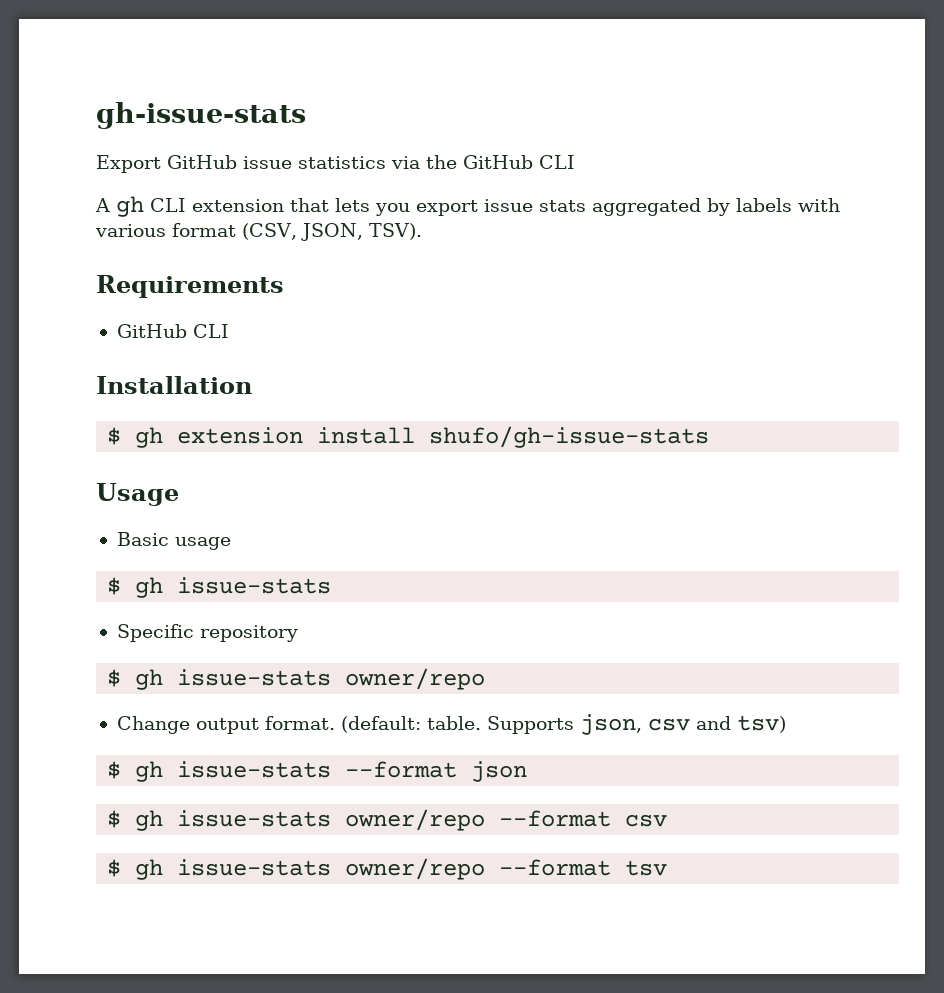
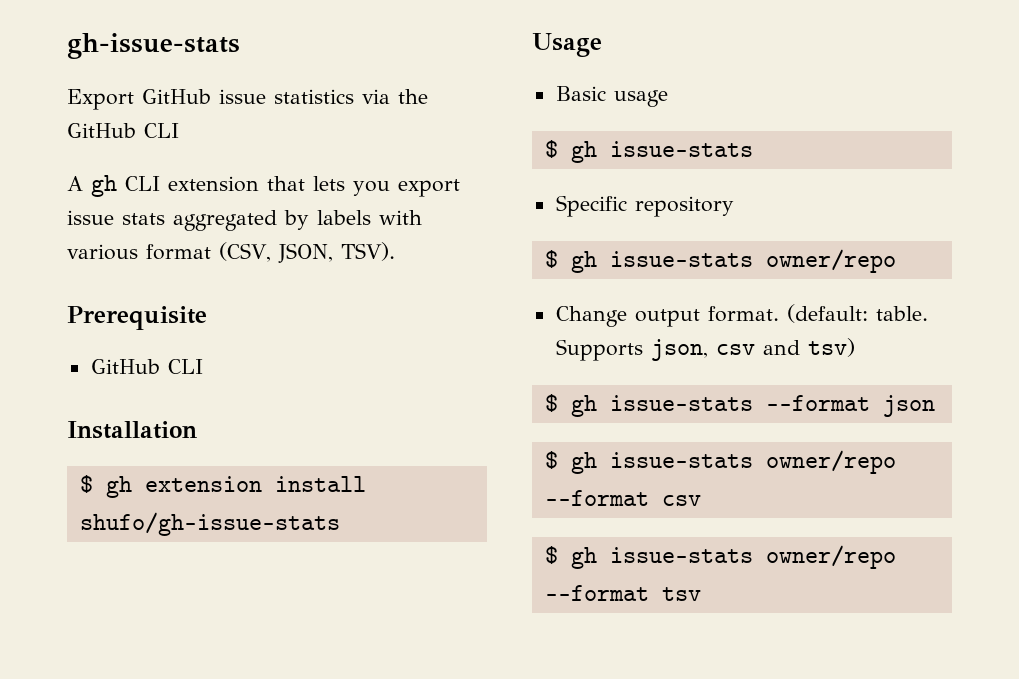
[96,275,284,298] Requirements -> [67,306,207,330] Prerequisite

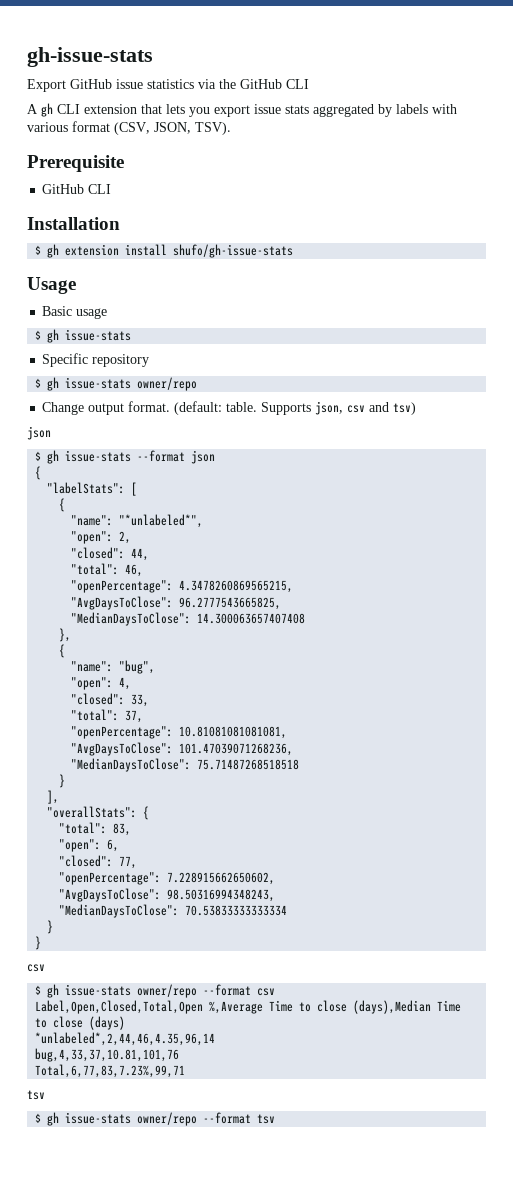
(855, 347) none -> [27,426,51,440] // json
(935, 406) none -> [35,466,42,480] [47,482,138,496] [59,498,66,512] [71,514,204,528] [71,531,132,544] [71,547,150,561] [71,563,144,577] [71,580,294,593] [71,596,282,610] [71,612,306,626] [59,628,72,642] [59,644,66,658] [71,660,156,674] [71,677,132,690] [71,693,150,707] [71,709,144,723] [71,726,288,739] [71,742,294,756] [71,758,300,772] [59,774,66,788] [47,790,60,804] [47,806,150,820] [59,822,132,836] [59,839,120,852] [59,855,138,869] [59,872,276,885] [59,888,276,902] [59,904,288,918] [47,920,54,934] [35,936,42,950] [27,964,45,972] // { // "labelStats": [ // { // "name": "*unlabeled*", // "open": 2, // "closed": 44, // "total": 46, // "openPercentage": 4.3478260869565215, // "AvgDaysToClose": 96.2777543665825, // "MedianDaysToClose": 14.300063657407408 // }, // { // "name": "bug", // "open": 4, // "closed": 33, // "total": 37, // "openPercentage": 10.81081081081081, // "AvgDaysToClose": 101.47039071268236, // "MedianDaysToClose": 75.71487268518518 // } // ], // "overallStats": { // "total": 83, // "open": 6, // "closed": 77, // "openPercentage": 7.228915662650602, // "AvgDaysToClose": 98.50316994348243, // "MedianDaysToClose": 70.53833333333334 // } // } // csv
(701, 500) none -> [35,1000,462,1014] [35,1016,126,1030] [35,1032,216,1046] [35,1048,180,1062] [35,1064,186,1078] [27,1090,45,1100] // Label,Open,Closed,Total,Open %,Average Time to close (days),Median Time to close (days) // *unlabeled*,2,44,46,4.35,96,14 // bug,4,33,37,10.81,101,76 // Total,6,77,83,7.23%,99,71 // tsv

